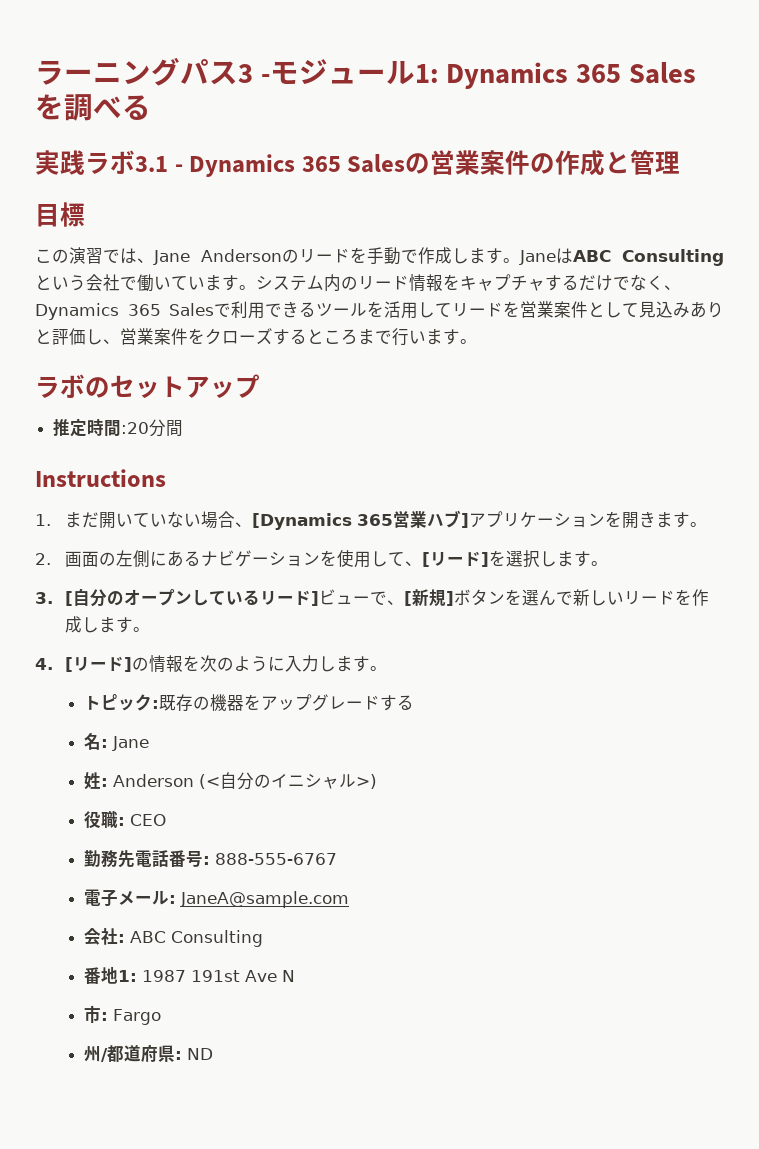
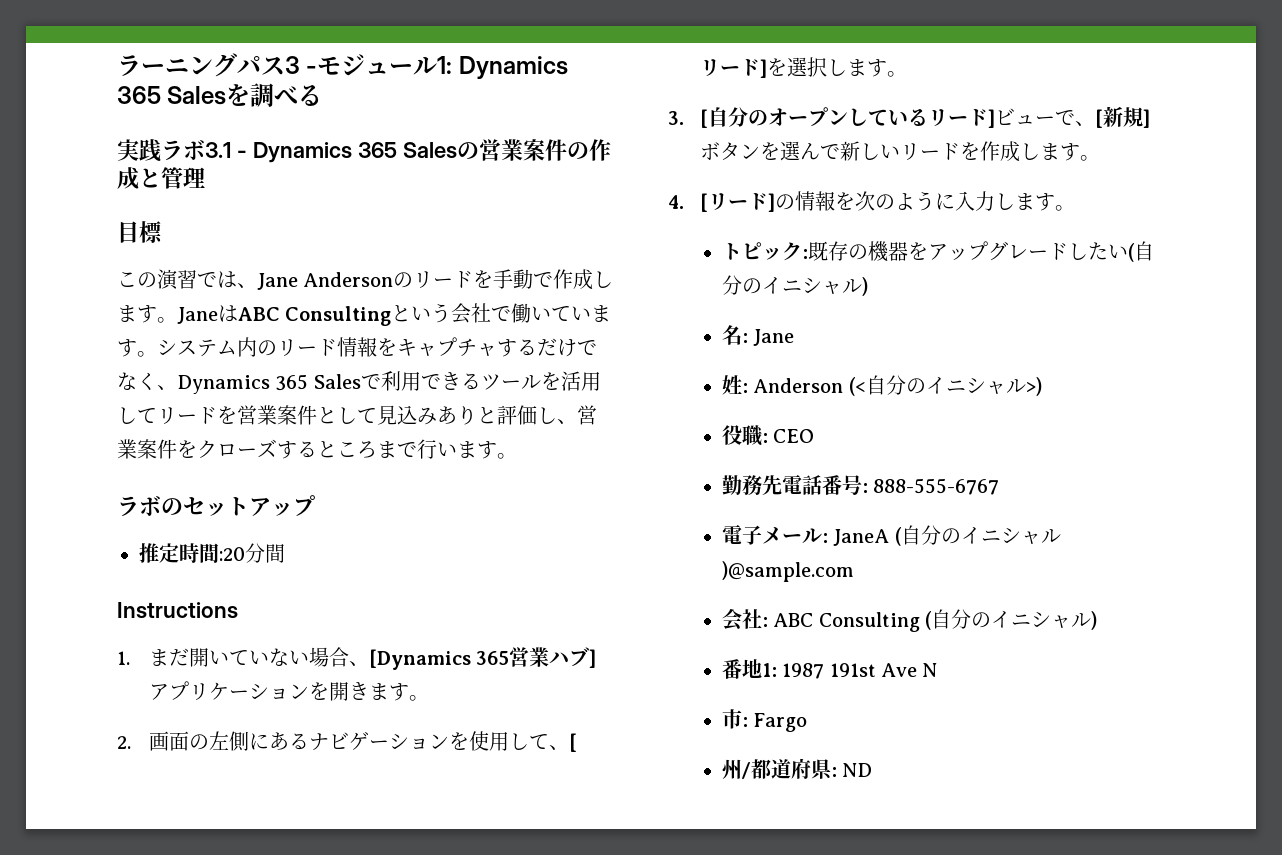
[379,695,414,711] する -> [1067,241,1154,262] [721,275,868,296] したい(自分のイニシャル)
[179,891,349,908] [83,928,263,947] JaneA@sample.com // 会社: ABC Consulting -> [833,525,1061,546] [721,561,854,582] [721,608,1098,632] JaneA (自分のイニシャル)@sample.com // 会社: ABC Consulting (自分のイニシャル)

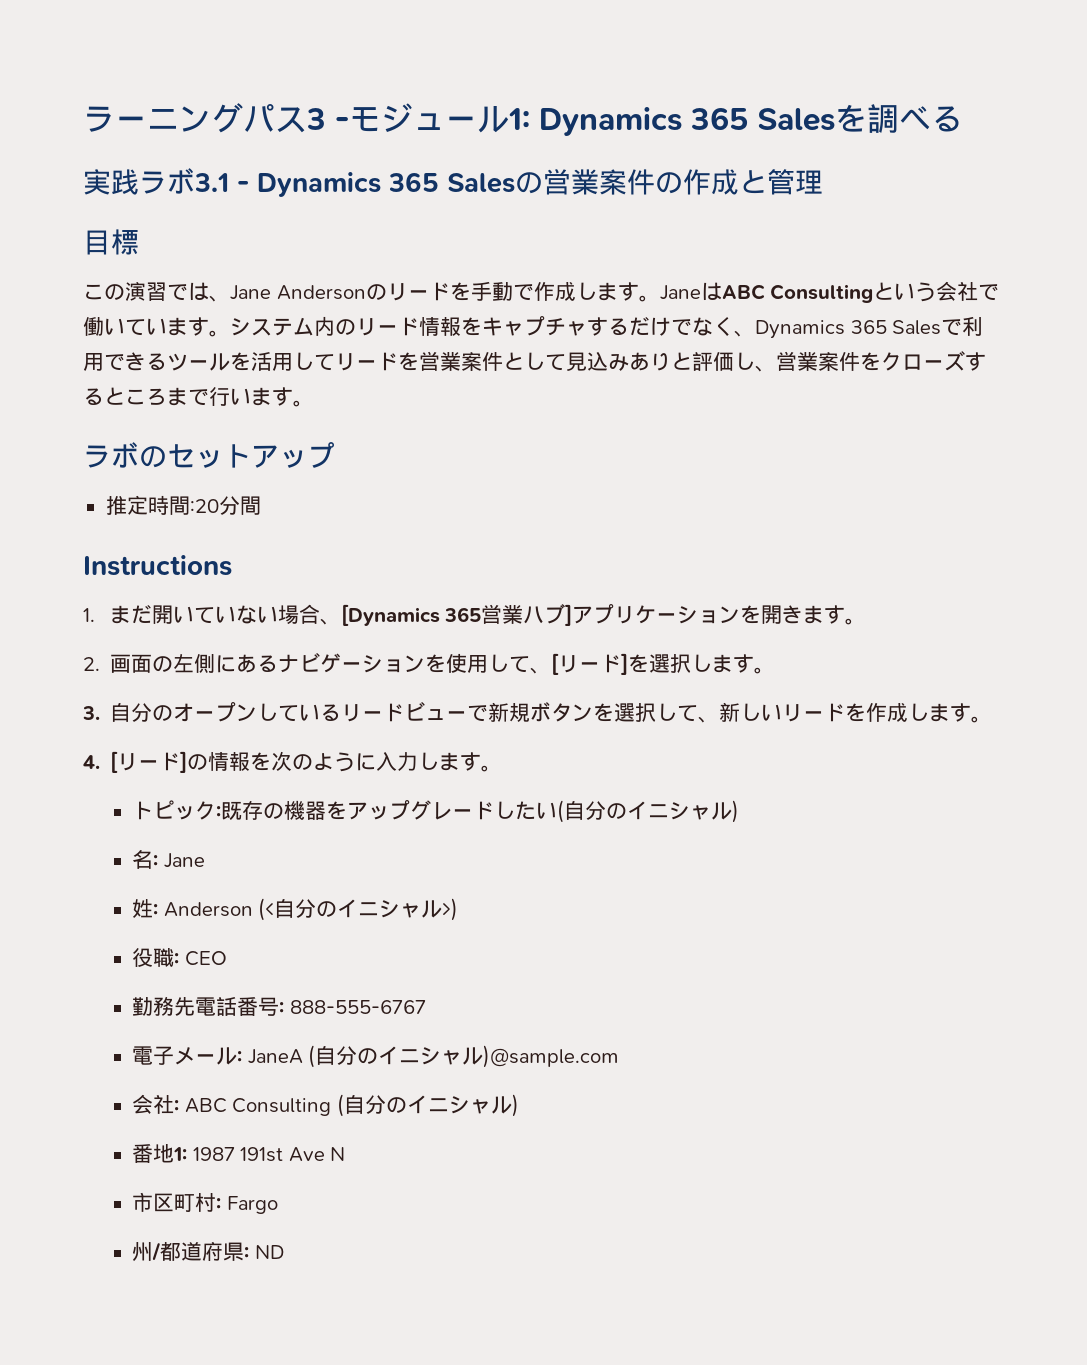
[699,109,708,128] [ -> (100, 713) none
[987,109,995,128] ] -> (405, 712) none
[1074,106,1150,128] 、[新規] -> [488,702,531,722] 新規
[799,142,840,160] んで -> [635,703,720,723] 択して、
(742, 719) none -> [153,1193,217,1212] 区町村

